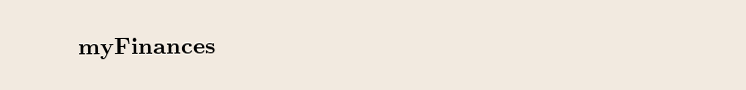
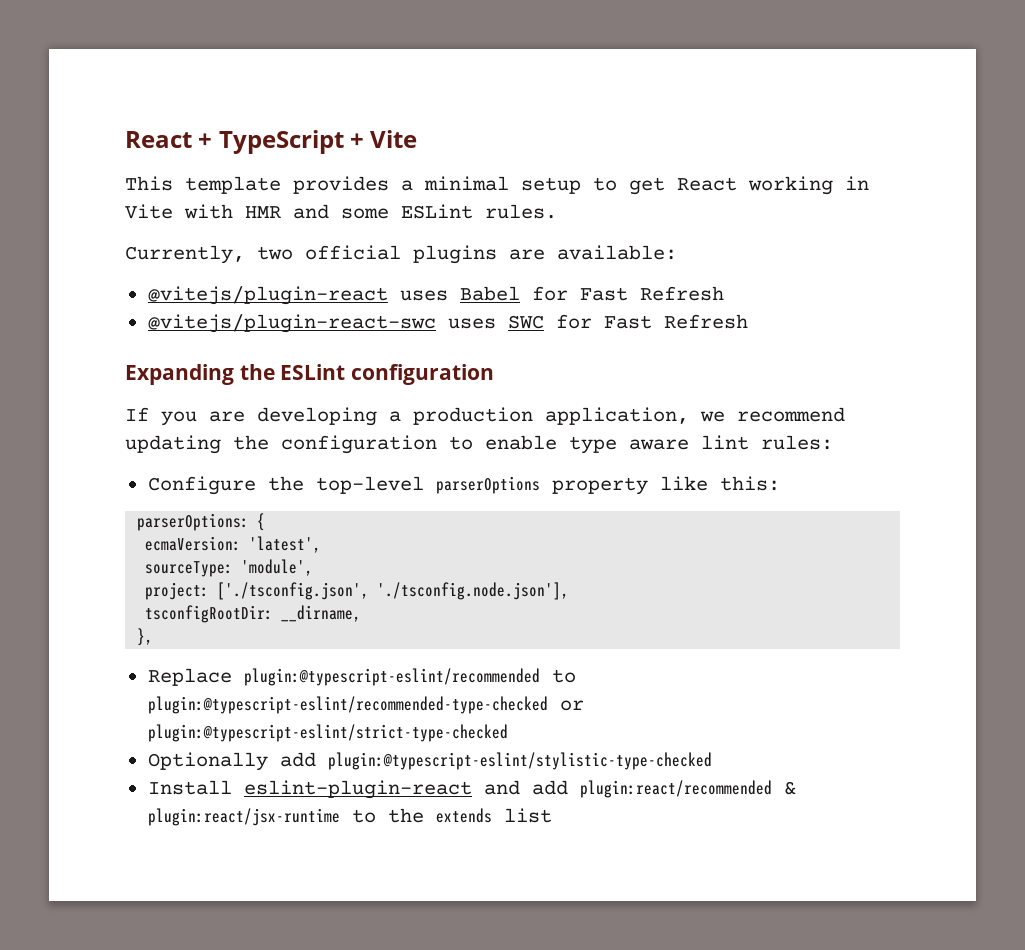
[77,37,216,60] myFinances -> [125,130,418,154] [125,176,869,195] [125,204,557,219] [125,245,677,264] [147,286,724,305] [147,314,748,333] [125,364,495,385] [125,407,845,426] [125,435,833,454] [147,476,780,495] [137,513,266,531] [145,536,322,553] [145,559,314,577] [145,582,570,600] [145,605,362,623] [137,628,154,646] [147,668,576,686] [147,696,584,714] [147,724,508,742] [147,752,712,771] [147,780,796,799] [147,808,552,826] React + TypeScript + Vite // This template provides a minimal setup to get React working in Vite with HMR and some ESLint rules. // Currently, two official plugins are available: // @vitejs/plugin-react uses Babel for Fast Refresh // @vitejs/plugin-react-swc uses SWC for Fast Refresh // Expanding the ESLint configuration // If you are developing a production application, we recommend updating the configuration to enable type aware lint rules: // Configure the top-level parserOptions property like this: // parserOptions: { // ecmaVersion: 'latest', // sourceType: 'module', // project: ['./tsconfig.json', './tsconfig.node.json'], // tsconfigRootDir: __dirname, // }, // Replace plugin:@typescript-eslint/recommended to plugin:@typescript-eslint/recommended-type-checked or plugin:@typescript-eslint/strict-type-checked // Optionally add plugin:@typescript-eslint/stylistic-type-checked // Install eslint-plugin-react and add plugin:react/recommended & plugin:react/jsx-runtime to the extends list

